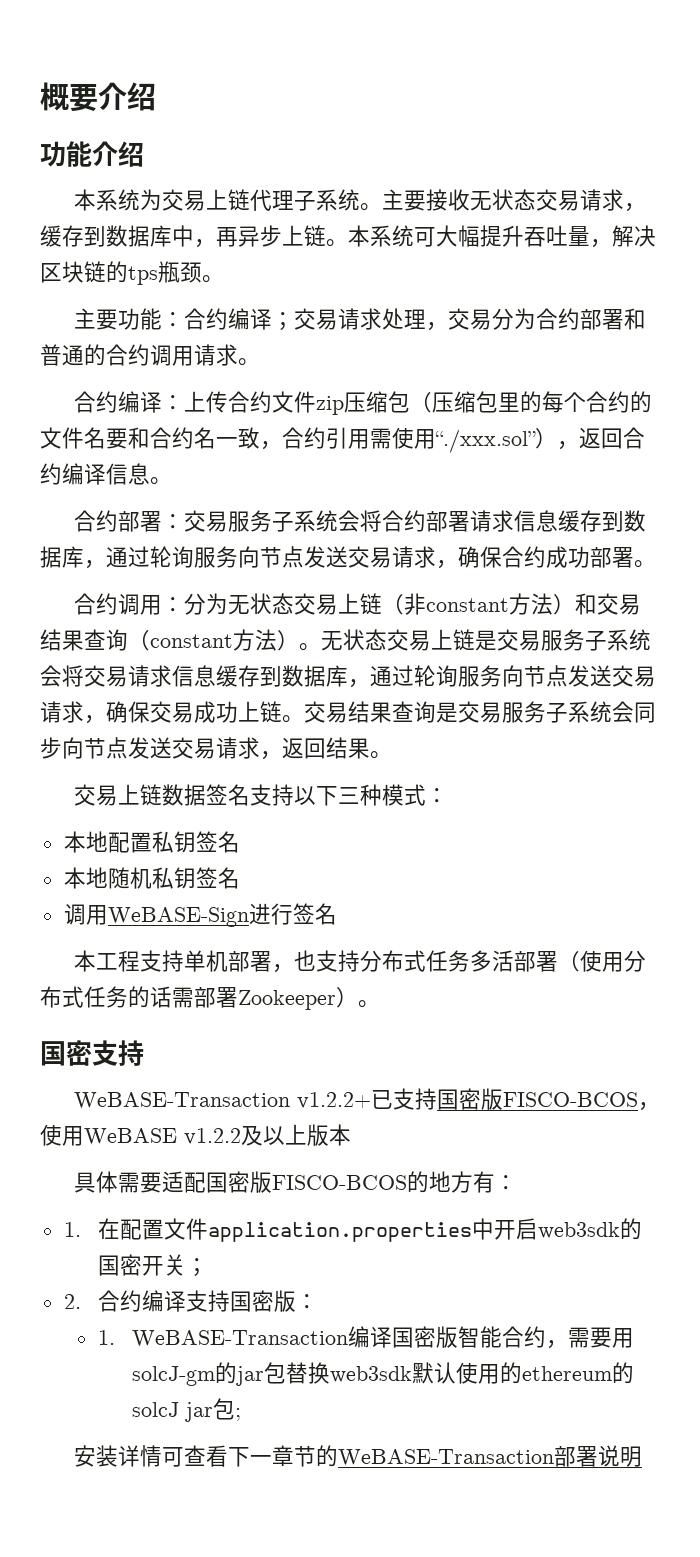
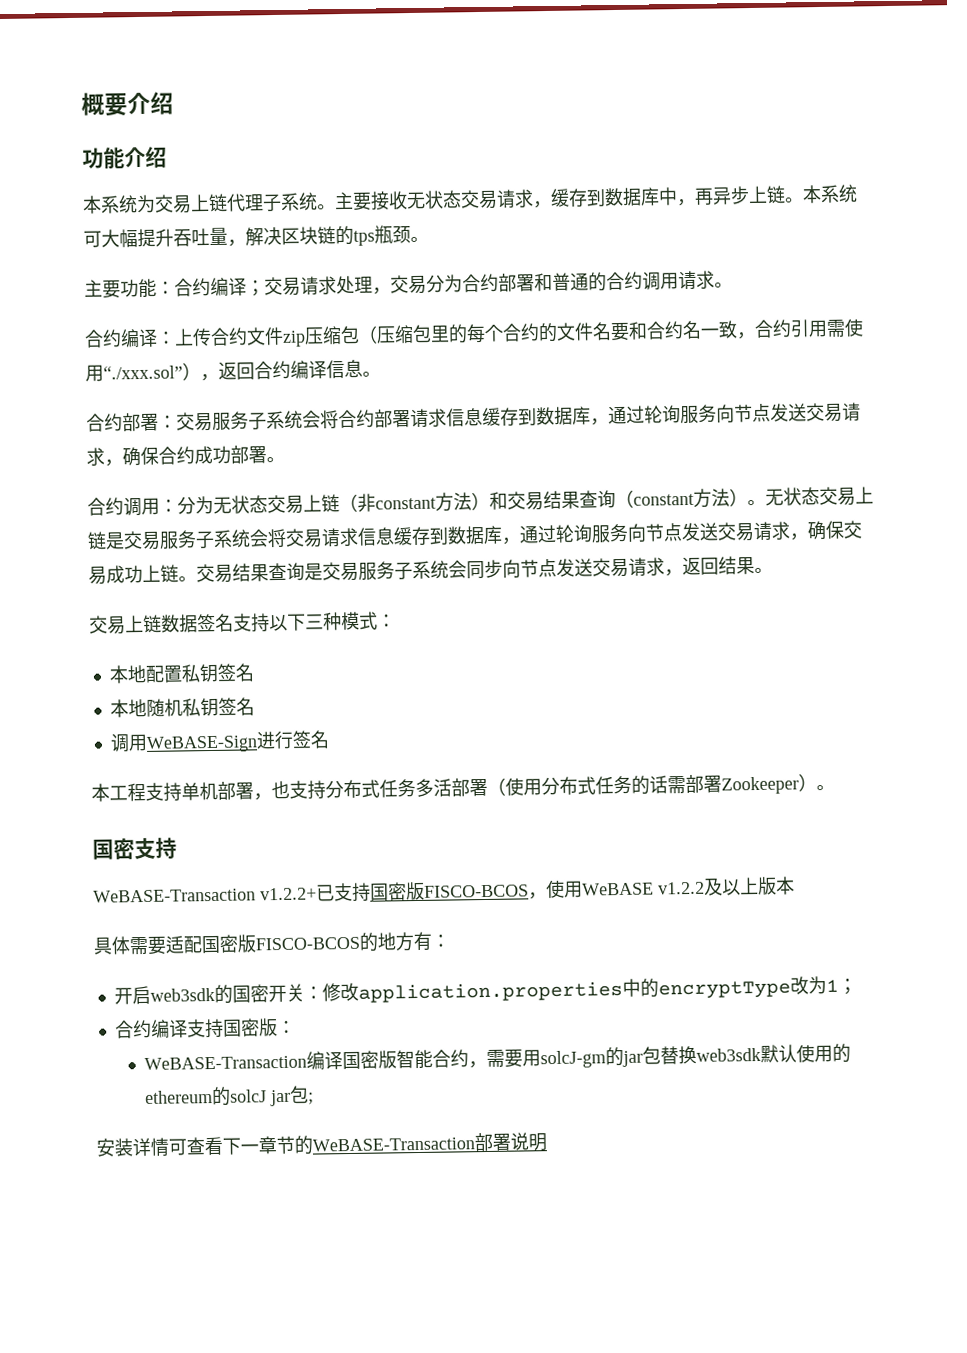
[63,1218,494,1242] 1.在配置文件application.properties中 -> (450, 941) none
[185,1258,208,1277] [63,1294,81,1309] ； // 2. -> [303,976,857,1003] ：修改application.properties中的encryptType改为1； //
[97,1330,115,1345] 1. -> (296, 1027) none

